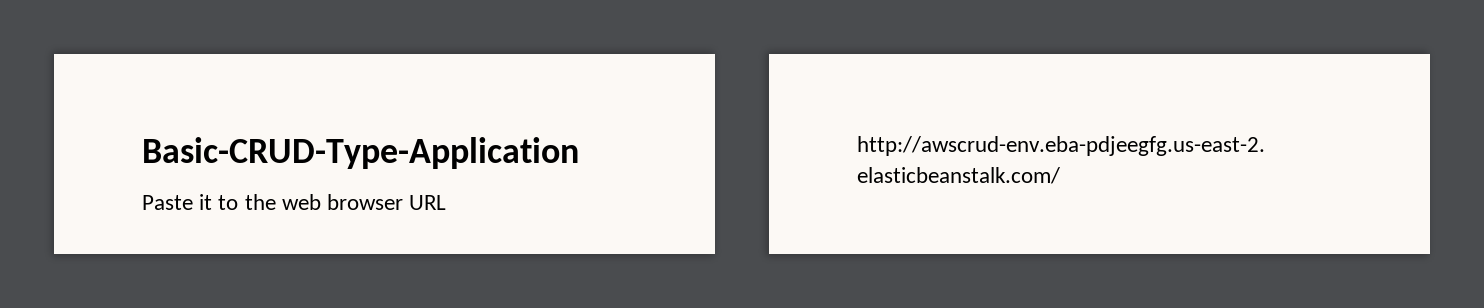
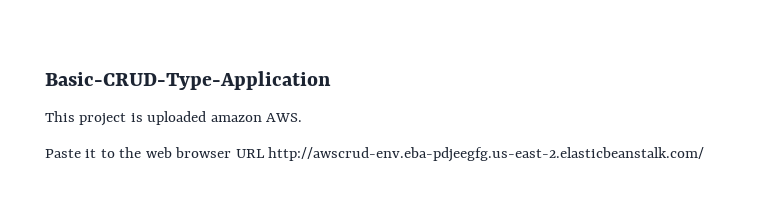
(579, 153) none -> [45,111,303,126] // This project is uploaded amazon AWS.

